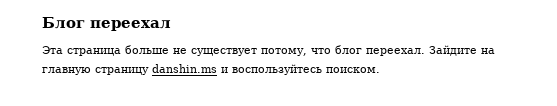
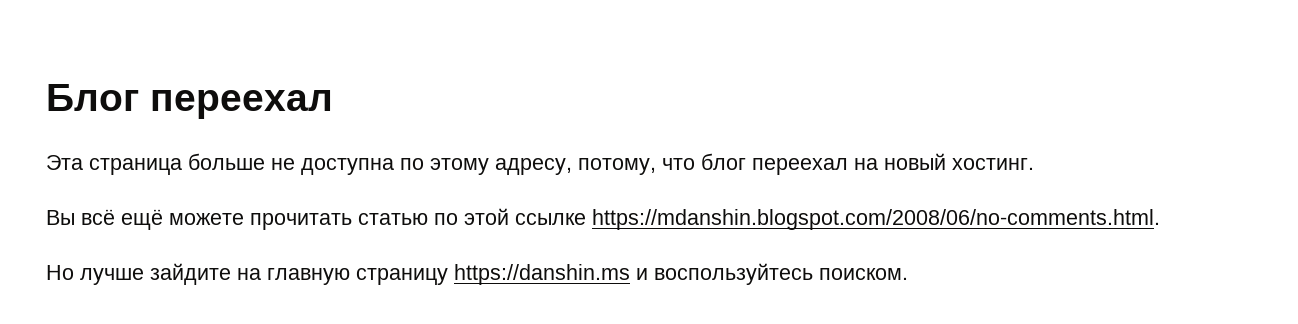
[191,45,477,56] существует потому, что блог переехал. Зайдите -> [301,153,1034,175] [46,208,1160,230] [46,263,231,285] доступна по этому адресу, потому, что блог переехал на новый хостинг. // Вы всё ещё можете прочитать статью по этой ссылке https://mdanshin.blogspot.com/2008/06/no-comments.html. // Но лучше зайдите
[152,64,217,73] danshin.ms -> [454,264,630,285] https://danshin.ms

